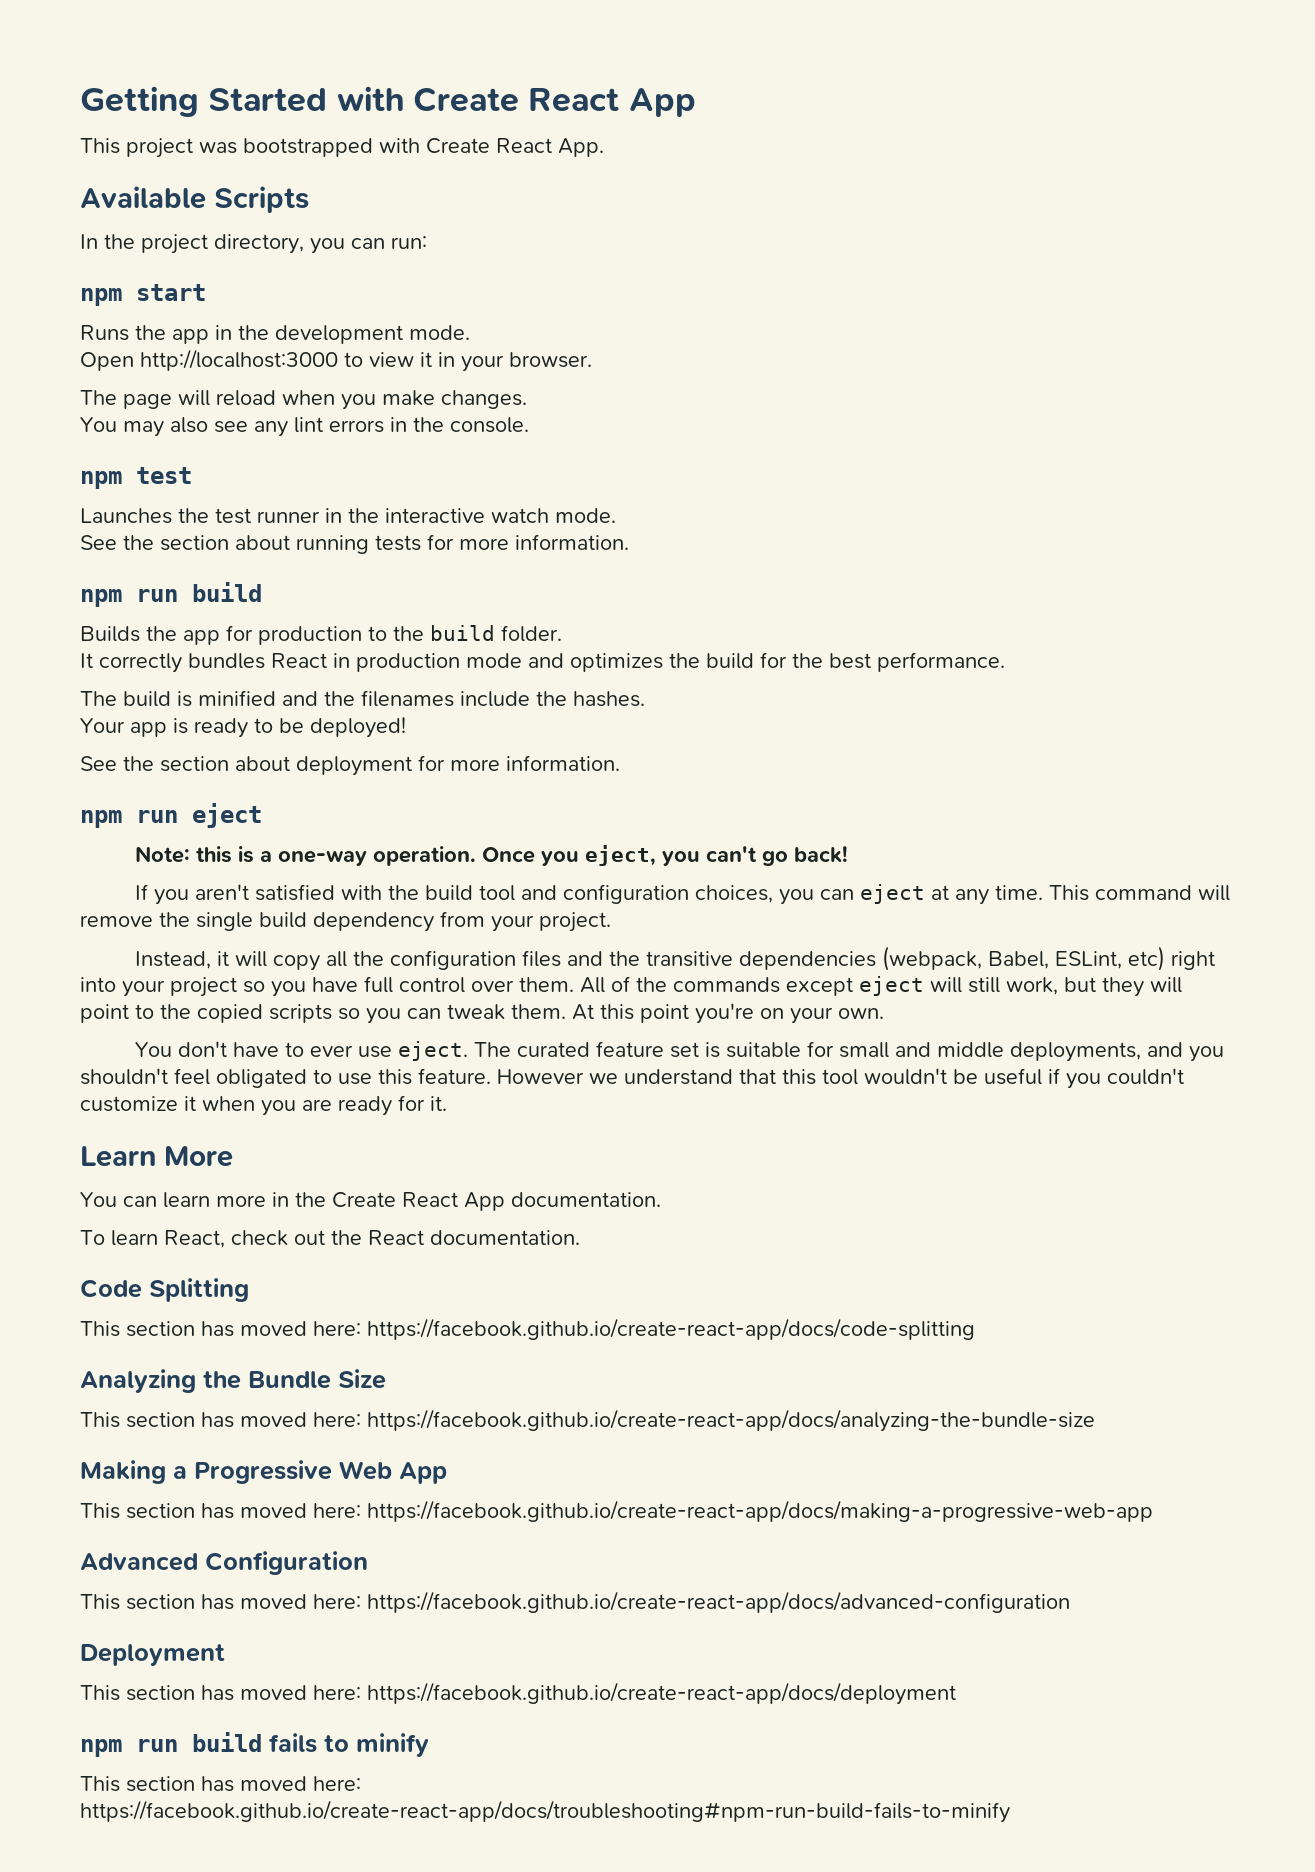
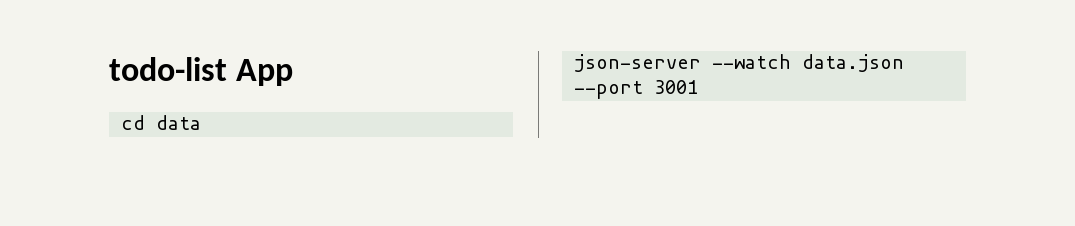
[80,86,696,117] [80,138,604,158] [80,186,309,213] [80,234,427,254] [80,284,206,306] [80,325,470,344] [80,349,592,372] [80,390,527,410] [80,417,529,437] [80,467,192,489] [80,508,616,524] [80,534,629,554] [80,582,262,607] [80,625,562,645] [80,652,1005,673] [80,690,645,707] [80,717,406,738] [80,755,620,776] [80,803,262,828] [134,845,848,866] [134,884,1230,905] [80,911,611,932] [134,946,1215,971] [80,976,1182,997] [80,1003,884,1024] [134,1041,1224,1062] [80,1068,1184,1089] [80,1095,447,1116] [80,1146,233,1167] [80,1192,661,1211] [80,1230,580,1248] [80,1278,249,1302] [80,1318,975,1340] [80,1369,386,1393] [80,1409,1095,1432] [80,1460,447,1484] [80,1500,1153,1522] [80,1551,368,1575] [80,1591,1070,1613] [80,1644,225,1666] [80,1682,956,1705] [80,1732,429,1757] [80,1776,361,1792] [80,1800,1010,1823] Getting Started with Create React App // This project was bootstrapped with Create React App. // Available Scripts // In the project directory, you can run: // npm start // Runs the app in the development mode. // Open http://localhost:3000 to view it in your browser. // The page will reload when you make changes. // You may also see any lint errors in the console. // npm test // Launches the test runner in the interactive watch mode. // See the section about running tests for more information. // npm run build // Builds the app for production to the build folder. // It correctly bundles React in production mode and optimizes the build for the best performance. // The build is minified and the filenames include the hashes. // Your app is ready to be deployed! // See the section about deployment for more information. // npm run eject // Note: this is a one-way operation. Once you eject, you can't go back! // If you aren't satisfied with the build tool and configuration choices, you can eject at any time. This command will remove the single build dependency from your project. // Instead, it will copy all the configuration files and the transitive dependencies (webpack, Babel, ESLint, etc) right into your project so you have full control over them. All of the commands except eject will still work, but they will point to the copied scripts so you can tweak them. At this point you're on your own. // You don't have to ever use eject. The curated feature set is suitable for small and middle deployments, and you shouldn't feel obligated to use this feature. However we understand that this tool wouldn't be useful if you couldn't customize it when you are ready for it. // Learn More // You can learn more in the Create React App documentation. // To learn React, check out the React documentation. // Code Splitting // This section has moved here: https://facebook.github.io/create-react-app/docs/code-splitting // Analyzing the Bundle Size // This section has moved here: https://facebook.github.io/create-react-app/docs/analyzing-the-bundle-size // Making a Progressive Web App // This section has moved here: https://facebook.github.io/create-react-app/docs/making-a-progressive-web-app // Advanced Configuration // This section has moved here: https://facebook.github.io/create-react-app/docs/advanced-configuration // Deployment // This section has moved here: https://facebook.github.io/create-react-app/docs/deployment // npm run build fails to minify // This section has moved here: https://facebook.github.io/create-react-app/docs/troubleshooting#npm-run-build-fails-to-minify -> [109,57,294,86] [121,115,202,130] [574,54,905,72] [574,80,699,99] todo-list App // cd data // json-server --watch data.json --port 3001

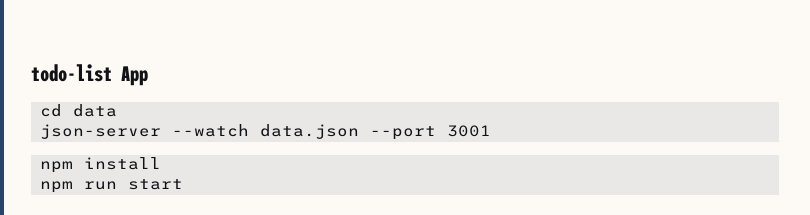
(699, 87) none -> [40,157,161,173] [40,179,183,193] // npm install // npm run start

